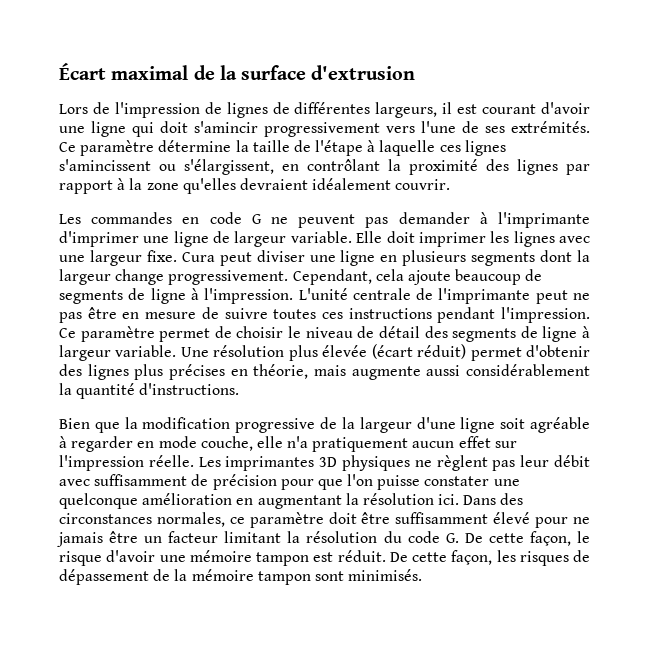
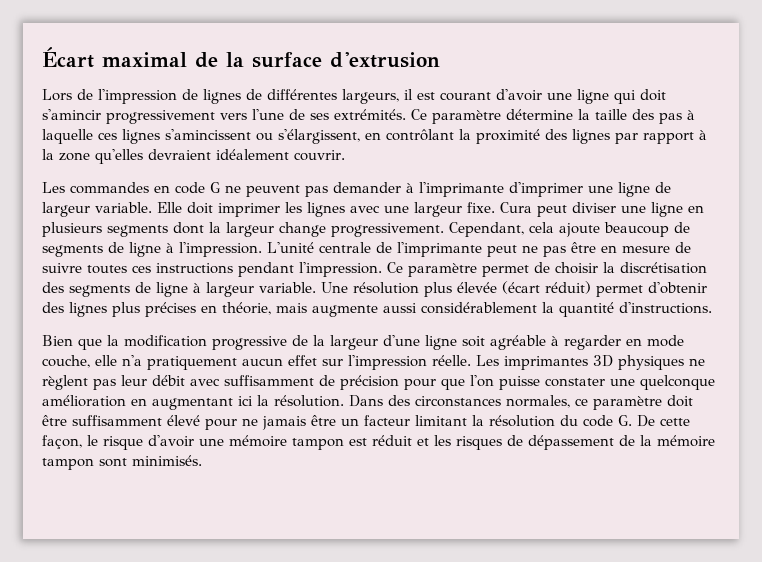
[293,140,364,156] de l'étape -> [632,109,682,124] des pas
[288,326,420,338] le niveau de détail -> [603,262,707,274] la discrétisation
[345,493,460,505] la résolution ici. -> [238,395,344,407] ici la résolution.
[337,550,493,565] réduit. De cette façon, -> [372,435,429,446] réduit et

